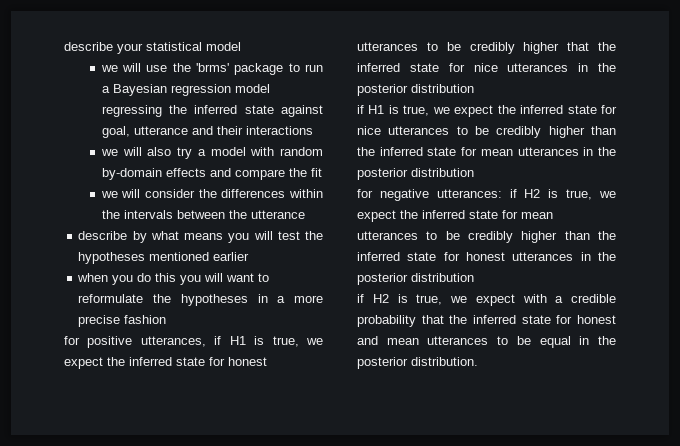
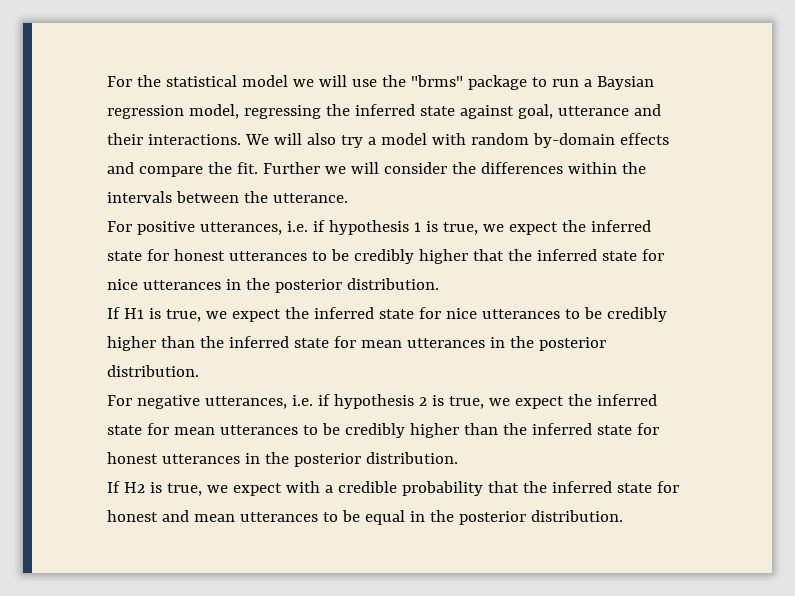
[64,42,143,54] describe your -> [107,75,161,87] For the
(241, 46) // -> (288, 81) none
[196,63,230,72] 'brms' -> [410,75,463,87] "brms"
[112,84,270,96] Bayesian regression model -> [596,76,654,90] [107,104,239,119] Baysian regression model,
[245,126,313,135] [100,149,118,156] interactions // we -> [147,134,269,145] interactions. We
[310,168,322,177] fit // -> [236,162,320,174] fit. Further
[250,210,305,219] [78,231,323,243] [78,252,250,264] [77,273,270,285] [78,294,323,306] [78,315,167,327] [64,336,246,348] utterance // describe by what means you will test the hypotheses mentioned earlier // when you do this you will want to reformulate the hypotheses in a more precise fashion // for positive utterances, if H1 -> [272,193,348,203] [107,220,421,235] utterance. // For positive utterances, i.e. if hypothesis 1
[411,84,474,93] [357,105,364,114] distribution // if -> [346,278,439,290] [107,307,120,319] distribution. // If
[411,168,474,177] [357,189,541,201] distribution // for negative utterances: if H2 -> [107,365,199,377] [107,394,427,409] distribution. // For negative utterances, i.e. if hypothesis 2
[411,273,474,282] [357,294,364,303] distribution // if -> [365,452,458,464] [107,481,120,493] distribution. // If

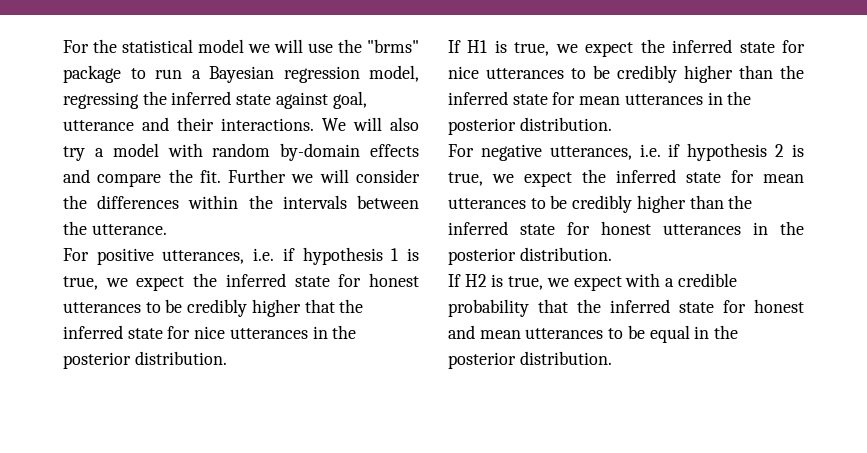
[596,76,654,90] Baysian -> [209,66,274,83] Bayesian

